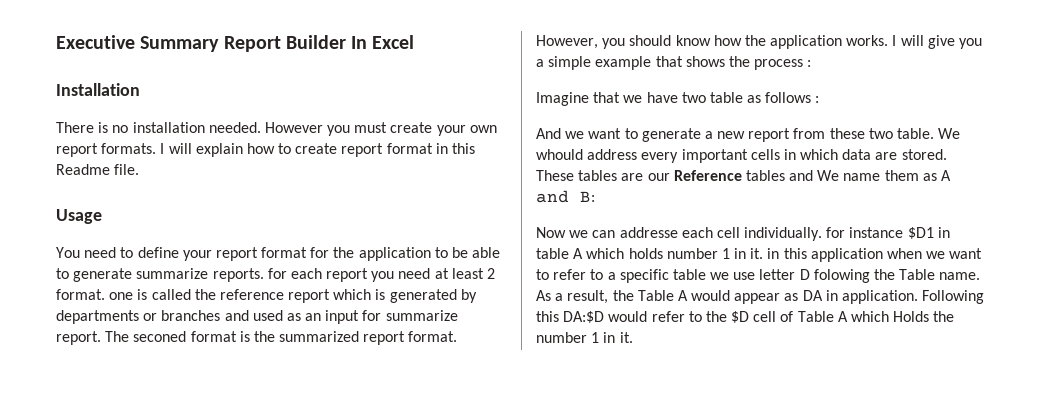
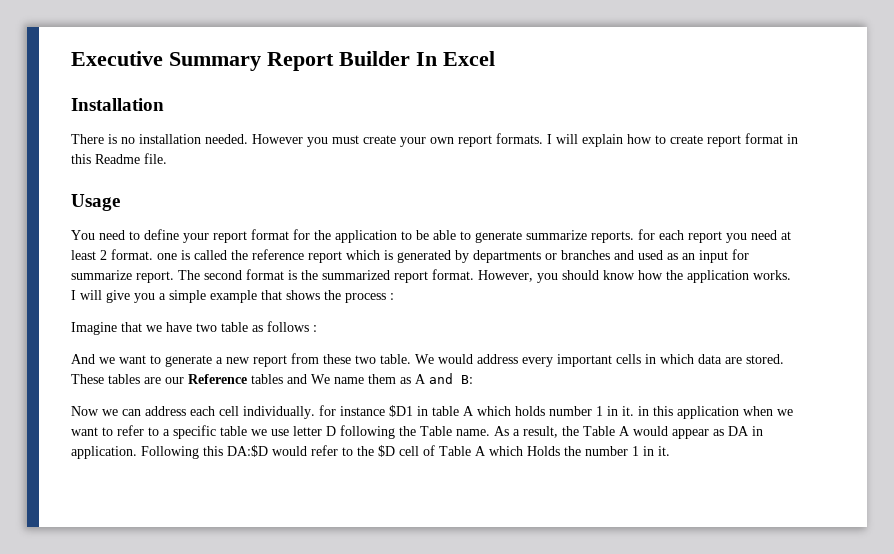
[133,331,187,342] seconed -> [204,270,242,280] second
[536,149,583,160] whould -> [438,354,473,364] would
[619,227,678,238] addresse -> [145,406,186,416] address
[813,269,870,283] folowing -> [340,425,395,439] following

